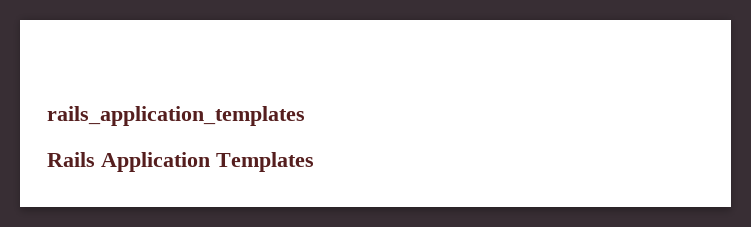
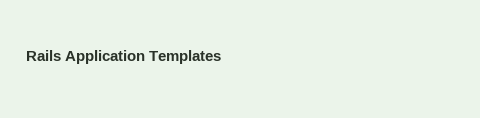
[47,106,305,126] rails_application_templates // -> (26, 55) none

